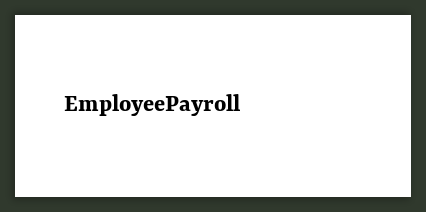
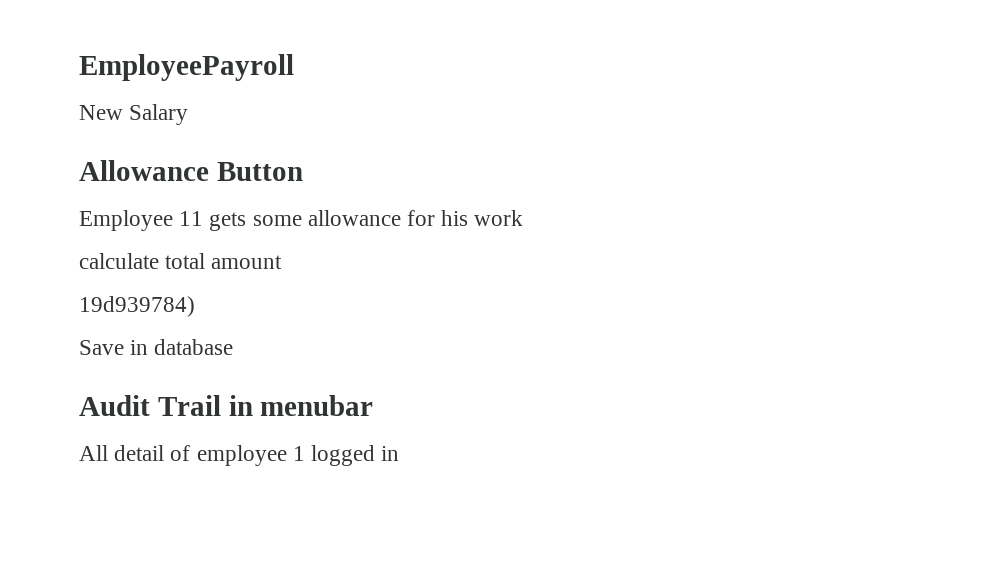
(240, 105) none -> [79,104,189,125] [79,160,303,181] [79,210,524,231] [79,253,283,269] [79,296,195,317] [79,339,234,355] [79,395,374,416] [79,445,400,466] // New Salary // Allowance Button // Employee 11 gets some allowance for his work // calculate total amount // 19d939784) // Save in database // Audit Trail in menubar // All detail of employee 1 logged in

